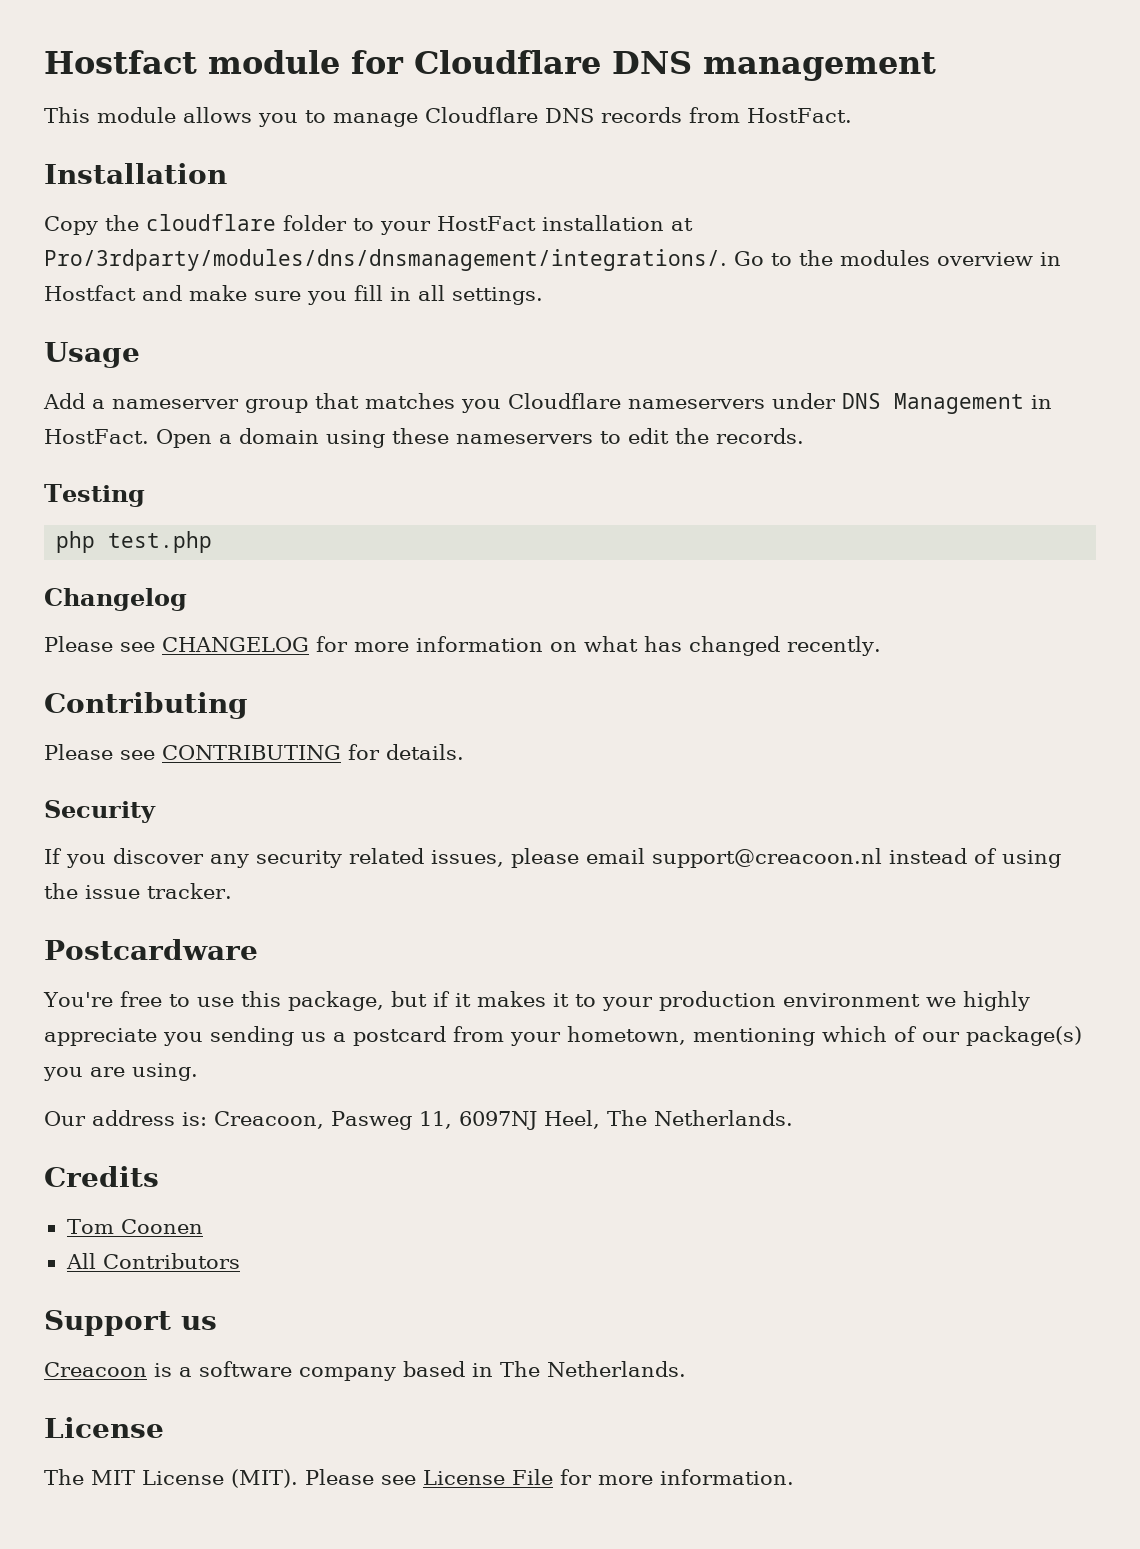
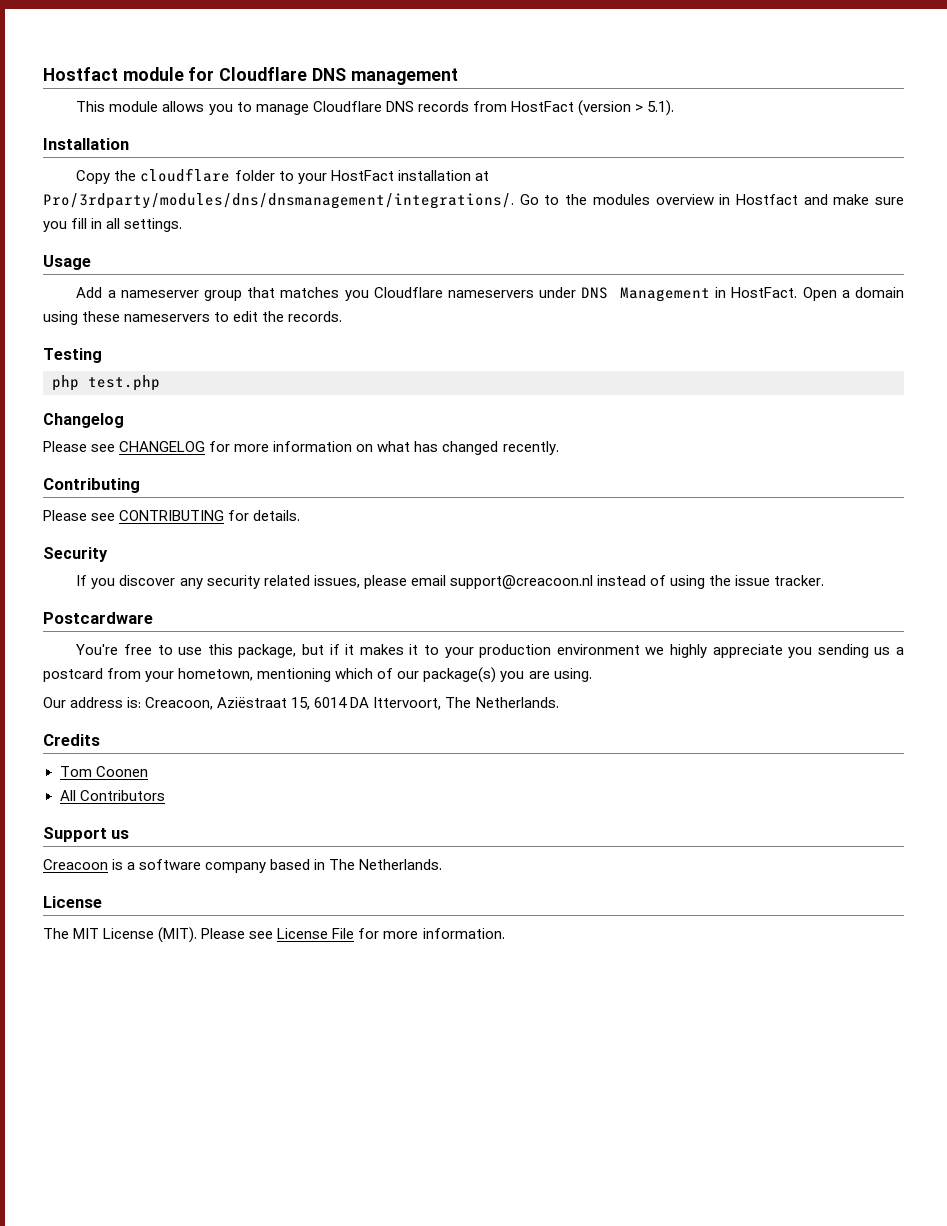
[747,108,852,123] HostFact. -> [510,100,675,116] HostFact (version > 5.1).
[331,1110,600,1130] Pasweg 11, 6097NJ Heel, -> [217,697,442,710] Aziëstraat 15, 6014 DA Ittervoort,

